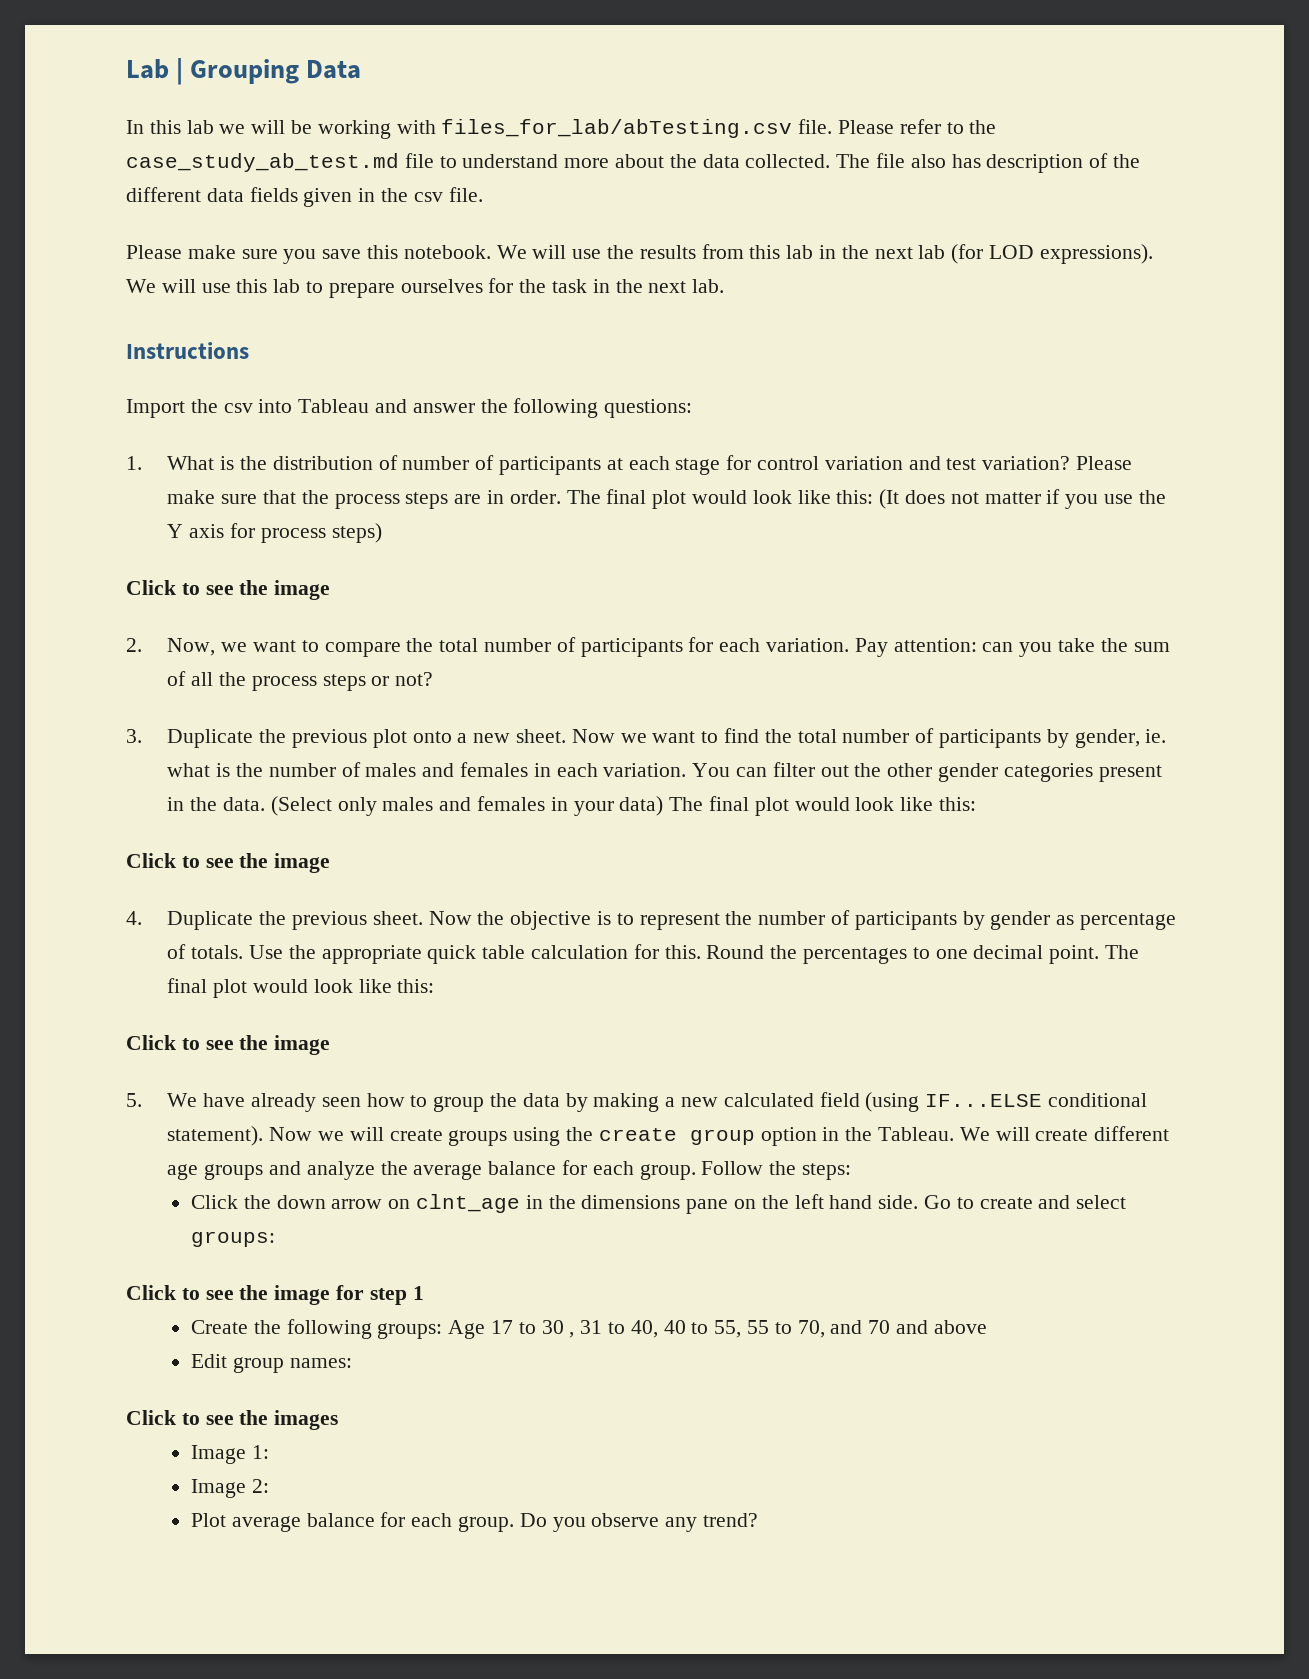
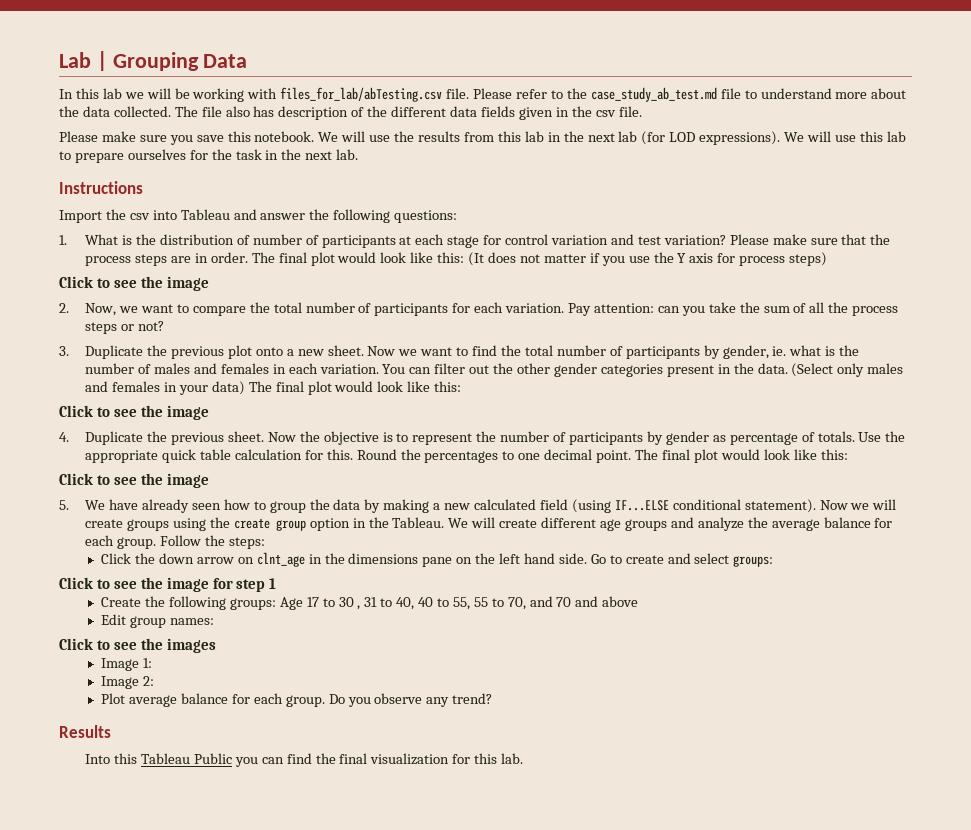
(759, 1520) none -> [59,725,111,738] [85,753,524,767] // Results // Into this Tableau Public you can find the final visualization for this lab.

